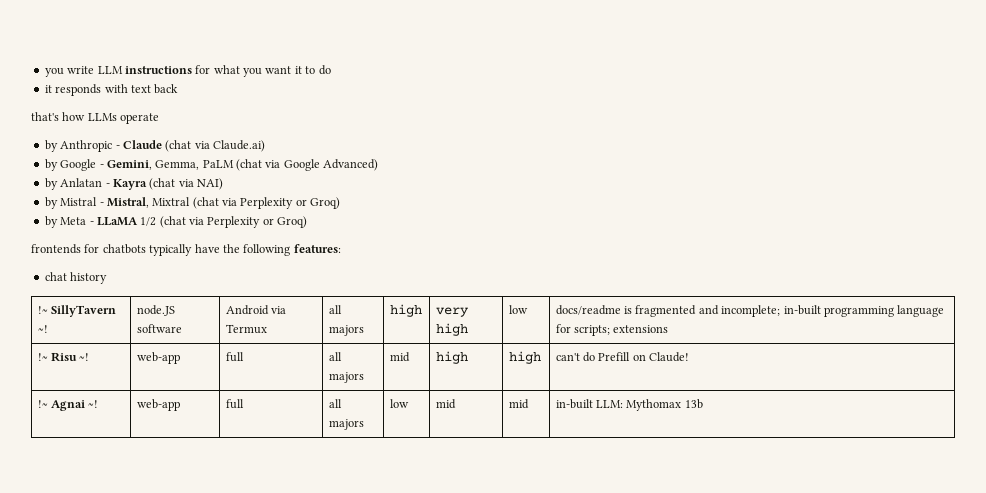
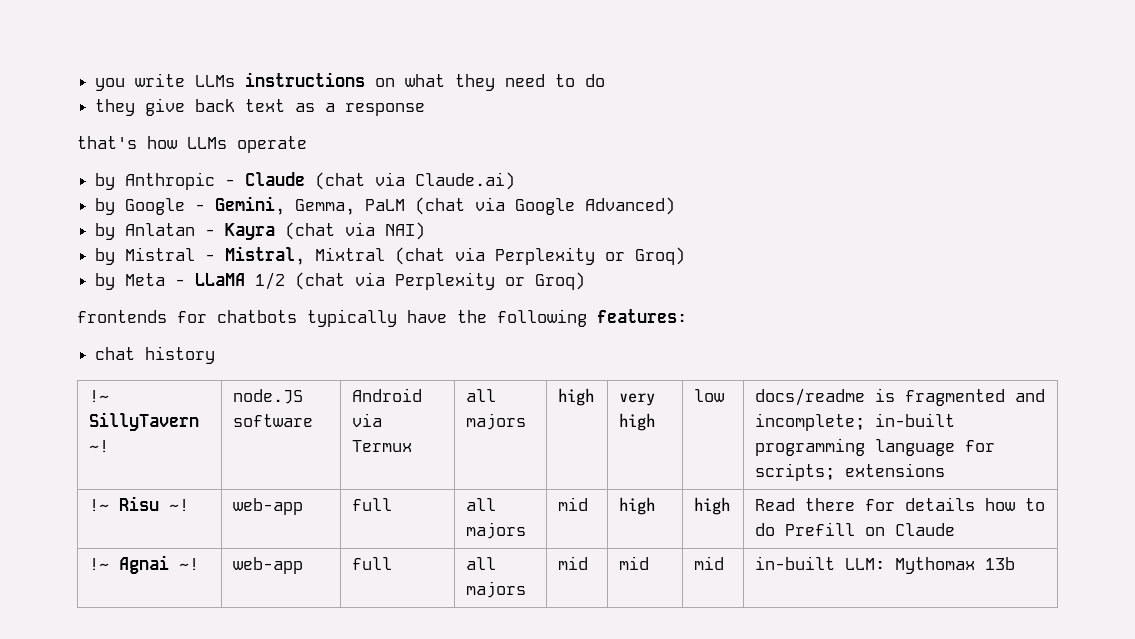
[97,65,331,77] [44,84,179,96] LLM instructions for what you want it to do // it responds with text back -> [195,72,606,91] [95,98,426,116] LLMs instructions on what they need to do // they give back text as a response
[555,353,580,361] can't -> [755,497,1046,511] Read there for details how to
[649,352,690,362] Claude! -> [895,523,956,536] Claude
[389,399,409,408] low -> [558,556,589,570] mid

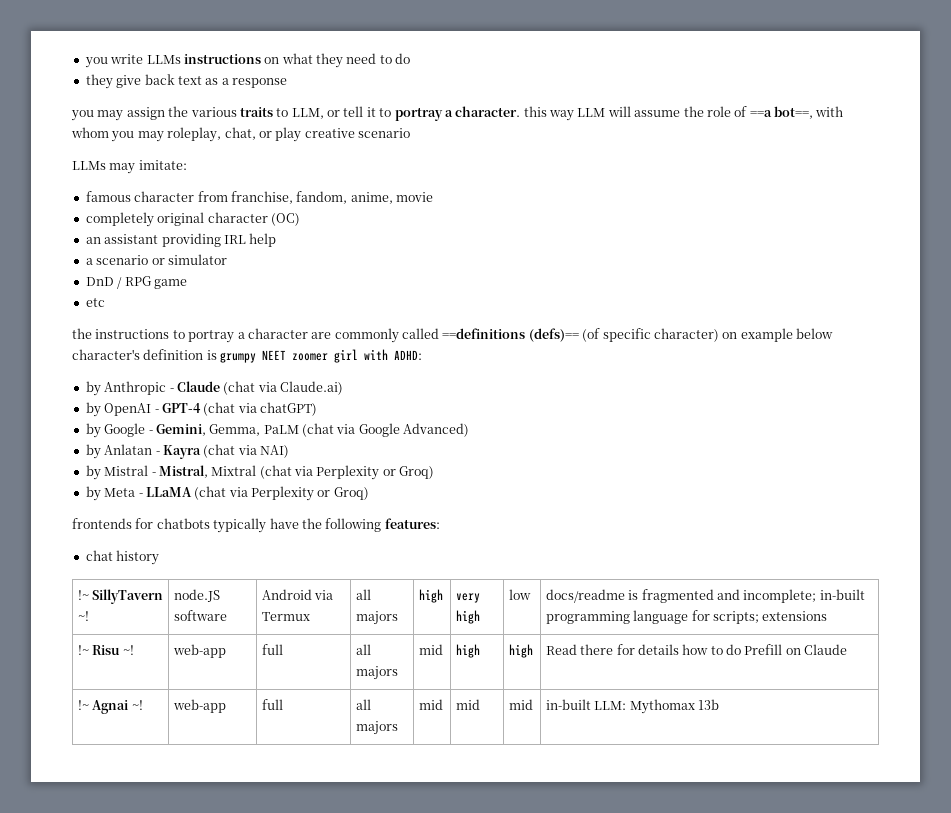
[77,136,307,153] that's how LLMs operate -> [71,106,844,121] [71,127,410,142] [72,160,187,174] [85,191,433,204] [85,212,300,227] [85,233,277,247] [85,254,227,265] [85,276,187,289] [85,298,105,307] [72,328,833,343] [72,349,423,363] you may assign the various traits to LLM, or tell it to portray a character. this way LLM will assume the role of ==a bot==, with whom you may roleplay, chat, or play creative scenario // LLMs may imitate: // famous character from franchise, fandom, anime, movie // completely original character (OC) // an assistant providing IRL help // a scenario or simulator // DnD / RPG game // etc // the instructions to portray a character are commonly called ==definitions (defs)== (of specific character) on example below character's definition is grumpy NEET zoomer girl with ADHD:
(516, 181) none -> [85,402,317,417] // by OpenAI - GPT-4 (chat via chatGPT)
[255,272,286,290] 1/2 -> (192, 492) none

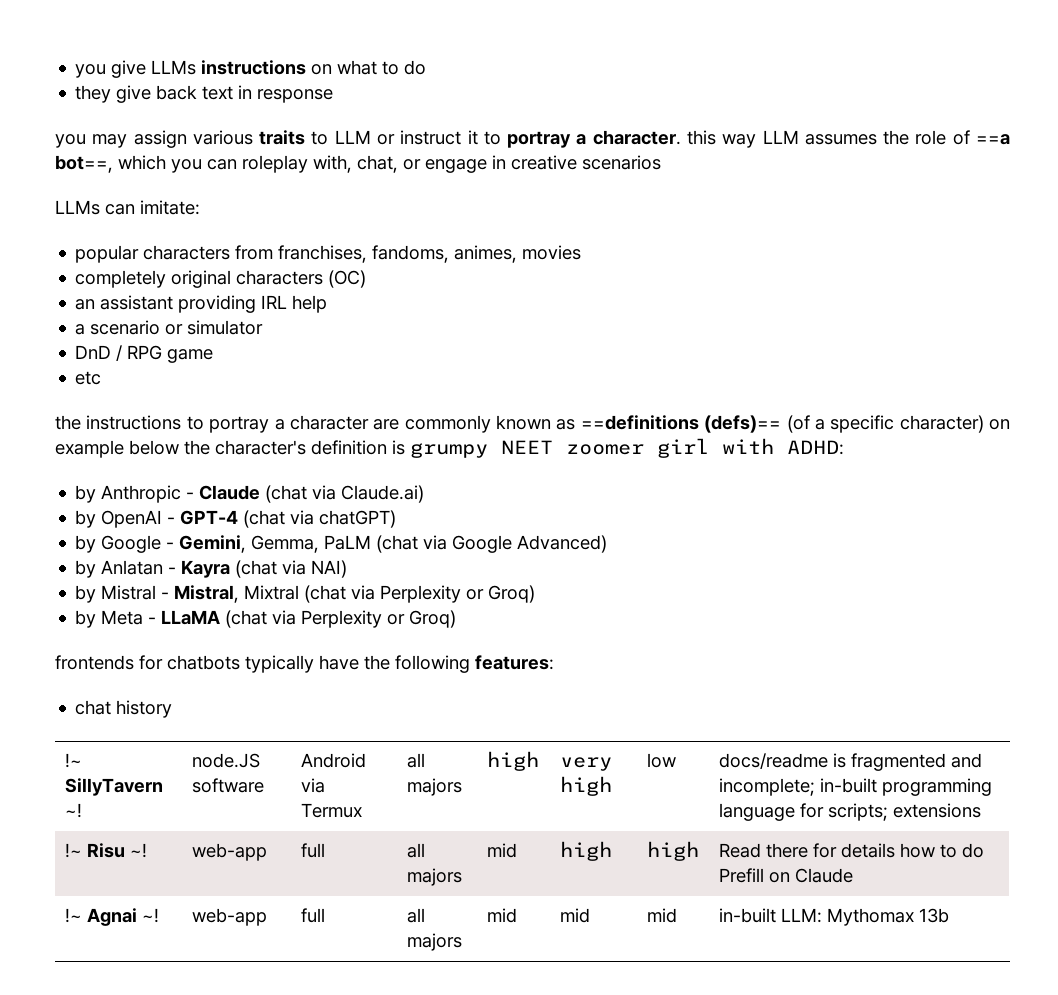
[84,54,144,68] you write -> [75,60,147,78] you give
[316,53,377,68] they need -> (378, 67) none
[205,78,229,85] as a -> [238,85,253,99] in
[168,106,189,117] the -> (187, 139) none
[291,106,364,119] LLM, or tell -> [334,130,462,145] LLM or instruct
[607,106,681,117] will assume -> [804,134,877,145] assumes
[815,106,844,117] [71,127,410,142] [72,161,136,174] with whom you may roleplay, chat, or play creative scenario // LLMs may -> [118,155,661,173] [55,200,135,215] which you can roleplay with, chat, or engage in creative scenarios // LLMs can
[85,191,433,204] famous character from franchise, fandom, anime, movie -> [75,245,582,263] popular characters from franchises, fandoms, animes, movies
[207,212,268,223] character -> [236,270,324,285] characters
[402,328,439,339] called -> [496,415,576,430] known as
(601, 335) none -> [814,419,825,430] a
(833, 333) none -> [184,440,210,455] the

